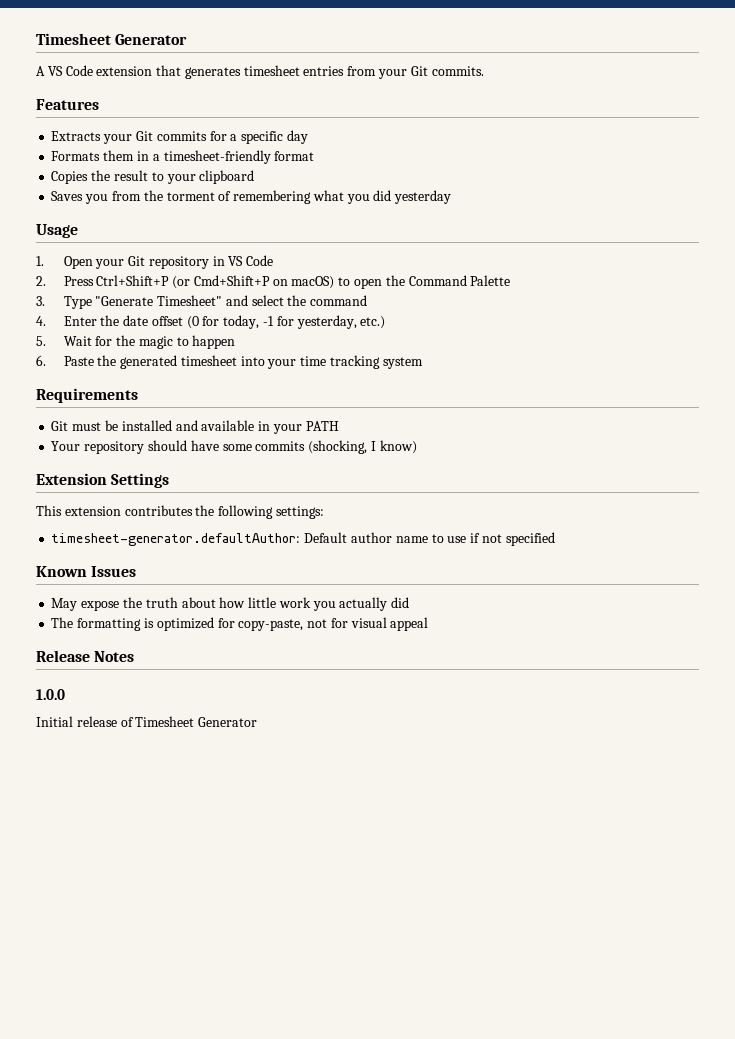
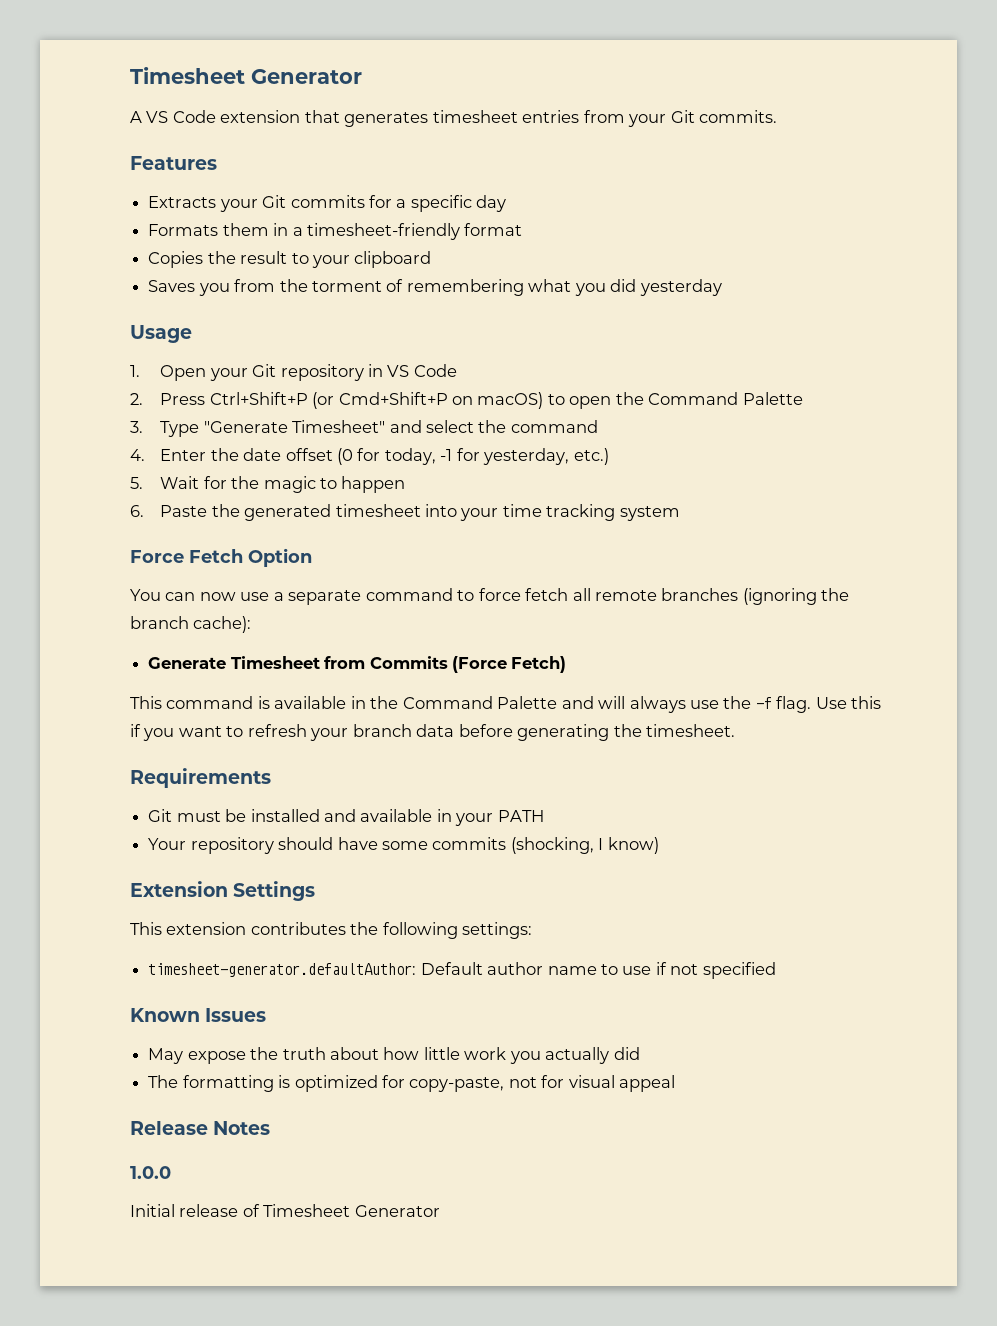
(423, 363) none -> [130,548,312,567] [130,588,850,605] [130,616,252,633] [148,656,567,673] [130,696,882,713] [130,724,736,741] // Force Fetch Option // You can now use a separate command to force fetch all remote branches (ignoring the branch cache): // Generate Timesheet from Commits (Force Fetch) // This command is available in the Command Palette and will always use the -f flag. Use this if you want to refresh your branch data before generating the timesheet.

